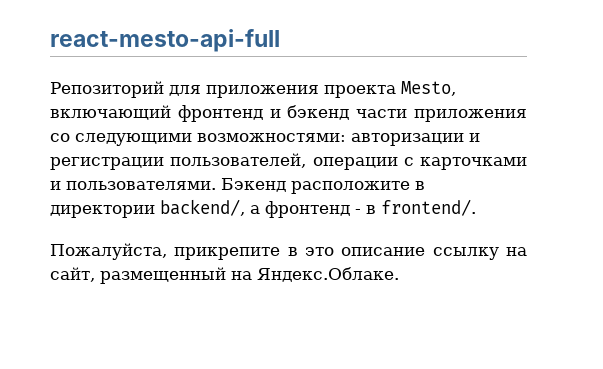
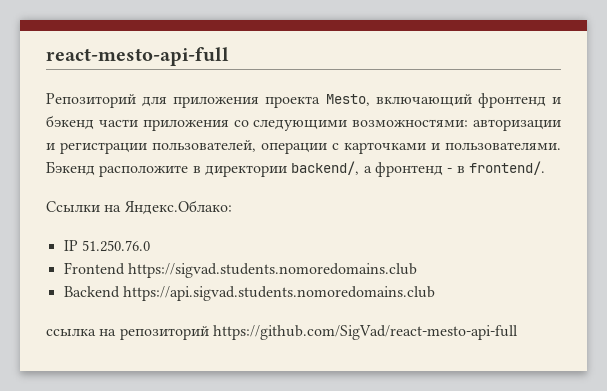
[50,243,527,260] [50,267,399,284] Пожалуйста, прикрепите в это описание ссылку на сайт, размещенный на Яндекс.Облаке. -> [46,200,232,215] [63,240,150,252] [63,262,417,278] [63,286,435,301] [46,325,518,340] Ссылки на Яндекс.Облако: // IP 51.250.76.0 // Frontend https://sigvad.students.nomoredomains.club // Backend https://api.sigvad.students.nomoredomains.club // ссылка на репозиторий https://github.com/SigVad/react-mesto-api-full

